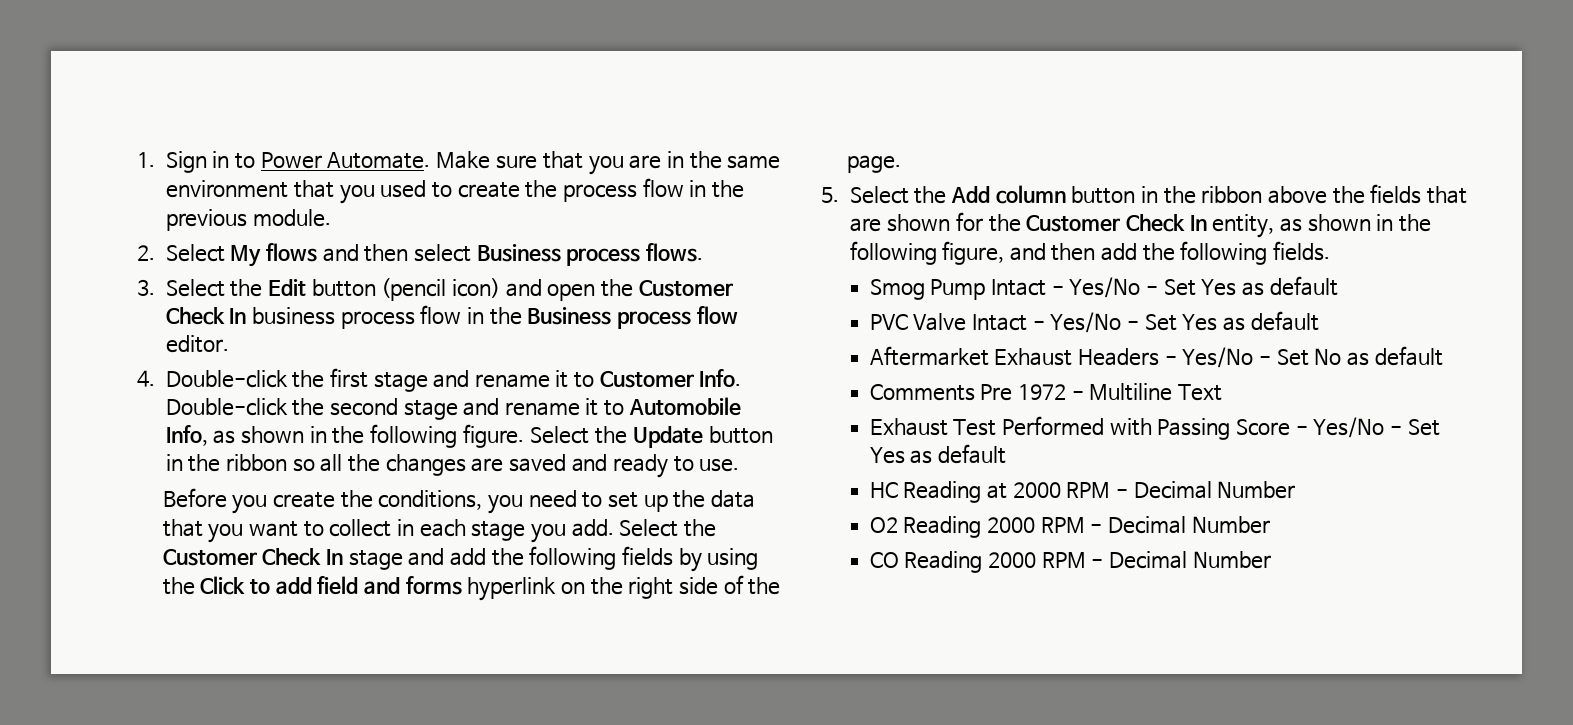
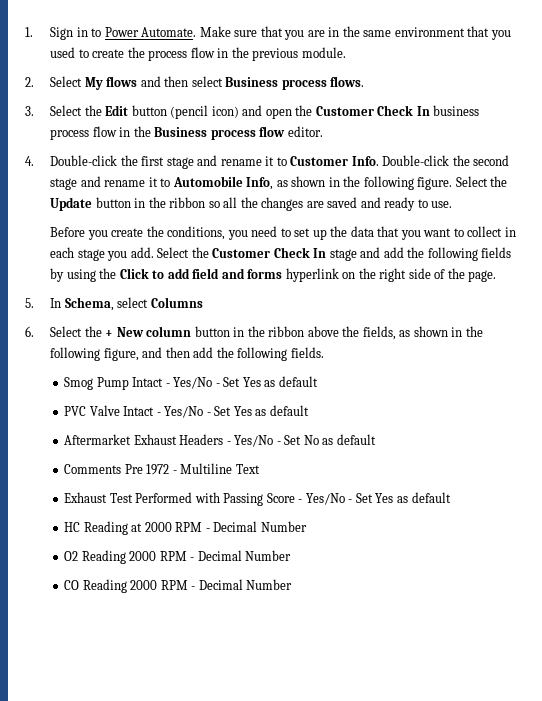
[849,186,990,204] Select the Add -> [50,297,203,311] [25,326,144,337] In Schema, select Columns // 6. Select the + New
[1370,184,1467,204] [849,212,1275,238] fields that are shown for the Customer Check In entity, -> [362,326,396,340] fields,

